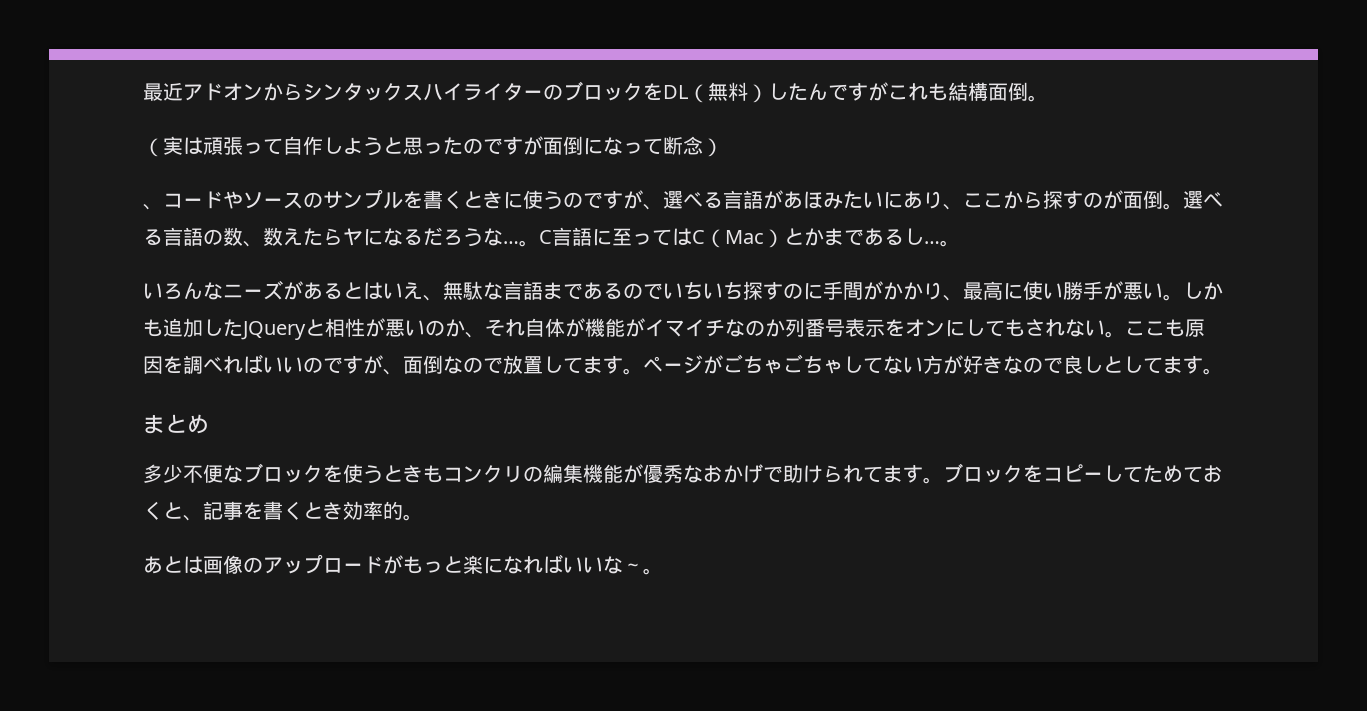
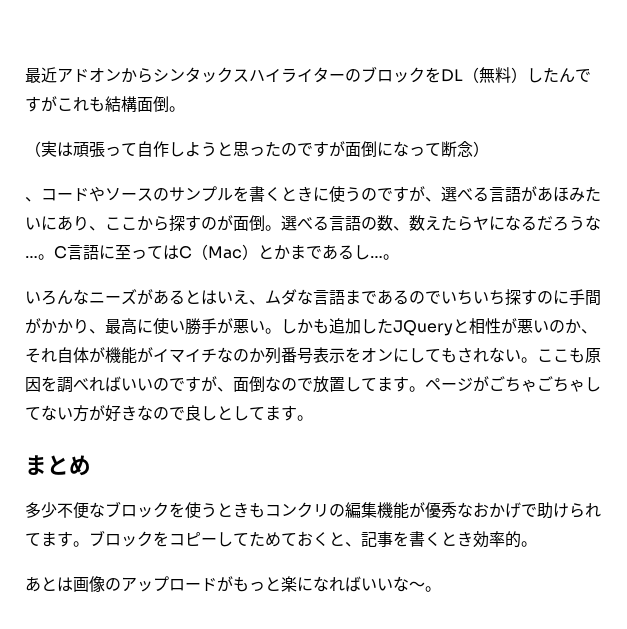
[443,281,483,300] 無駄 -> [265,289,297,305] ムダ

